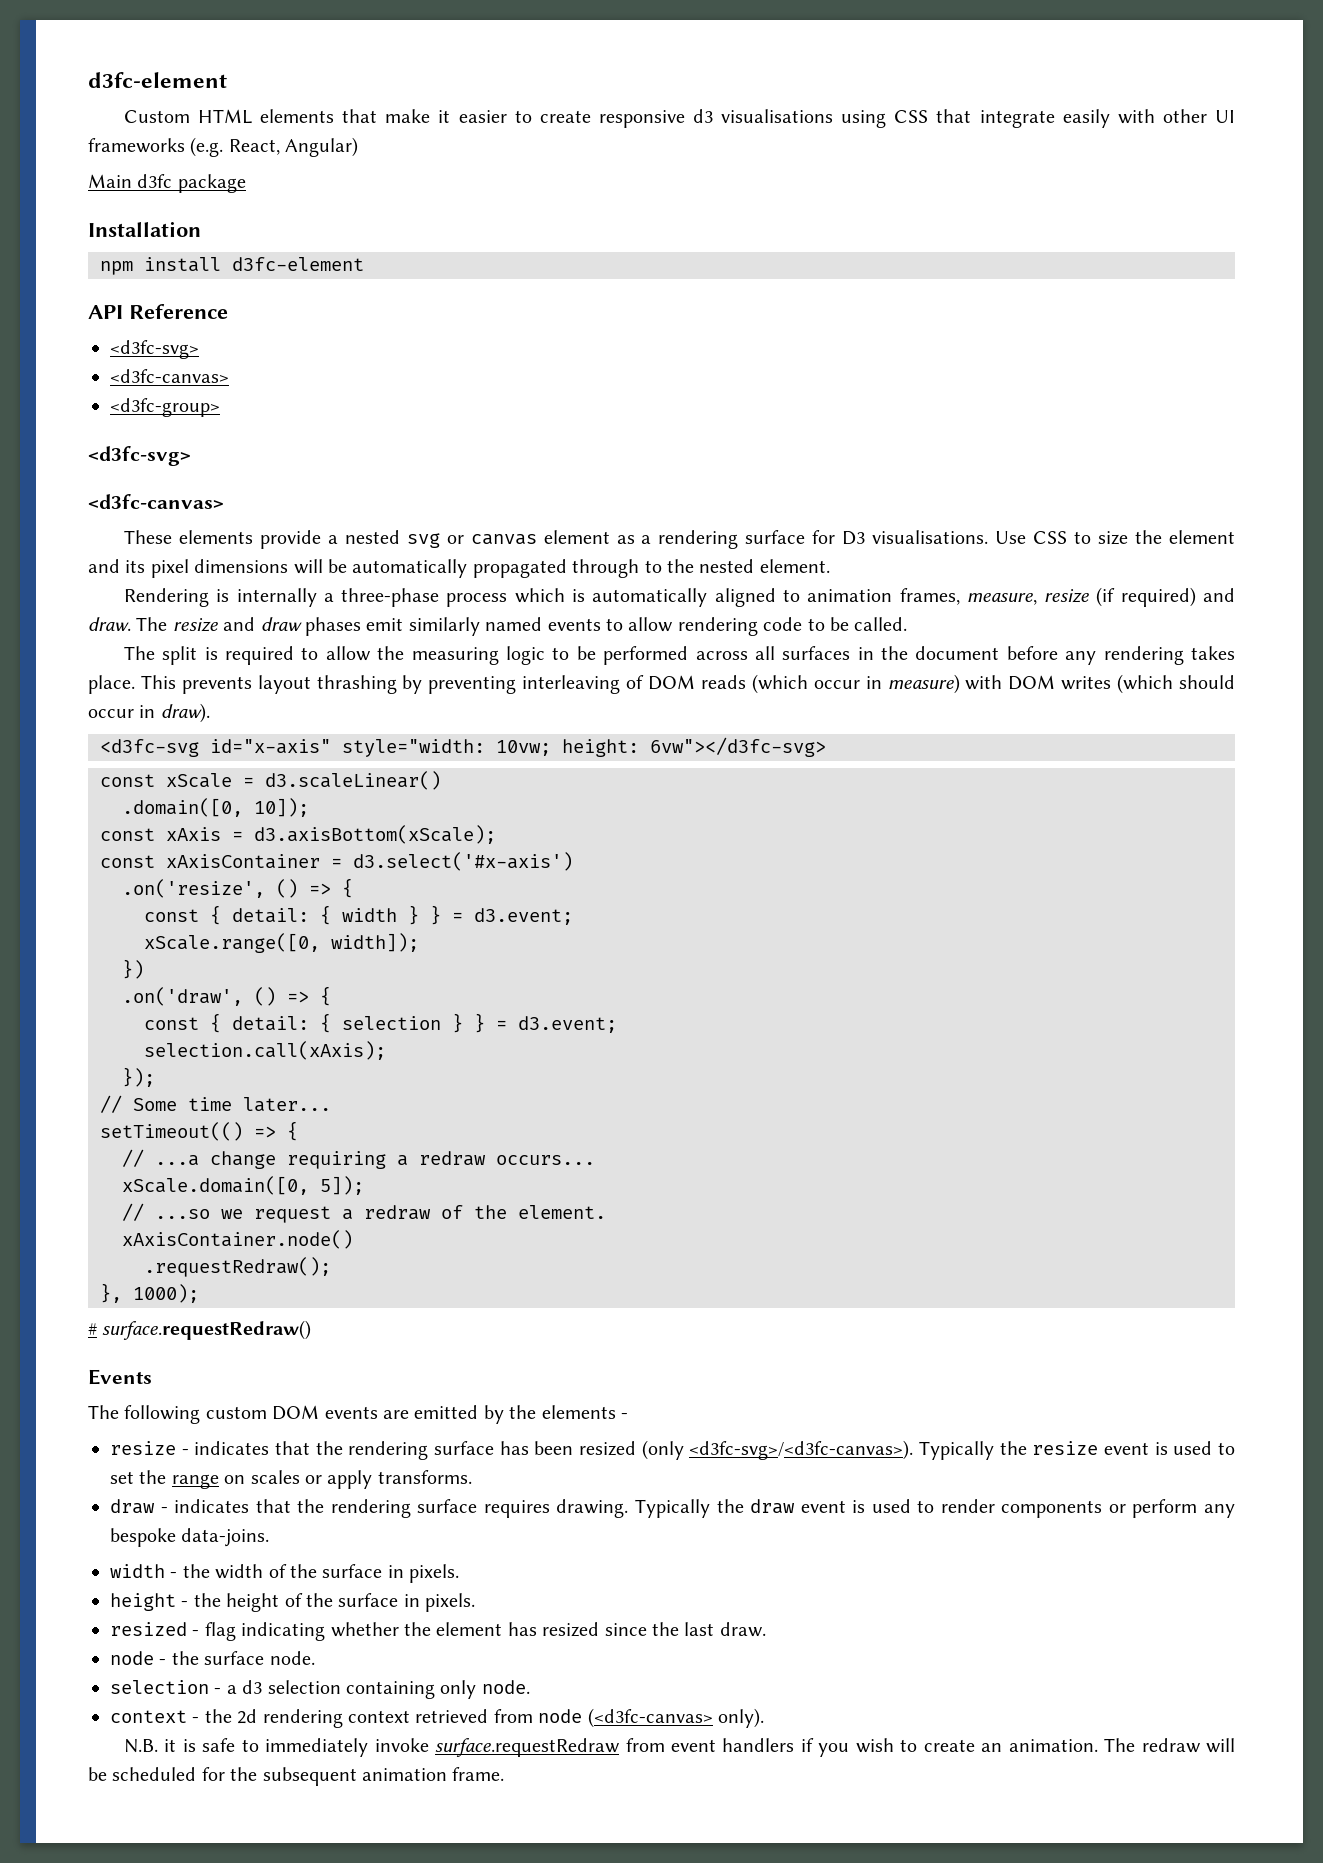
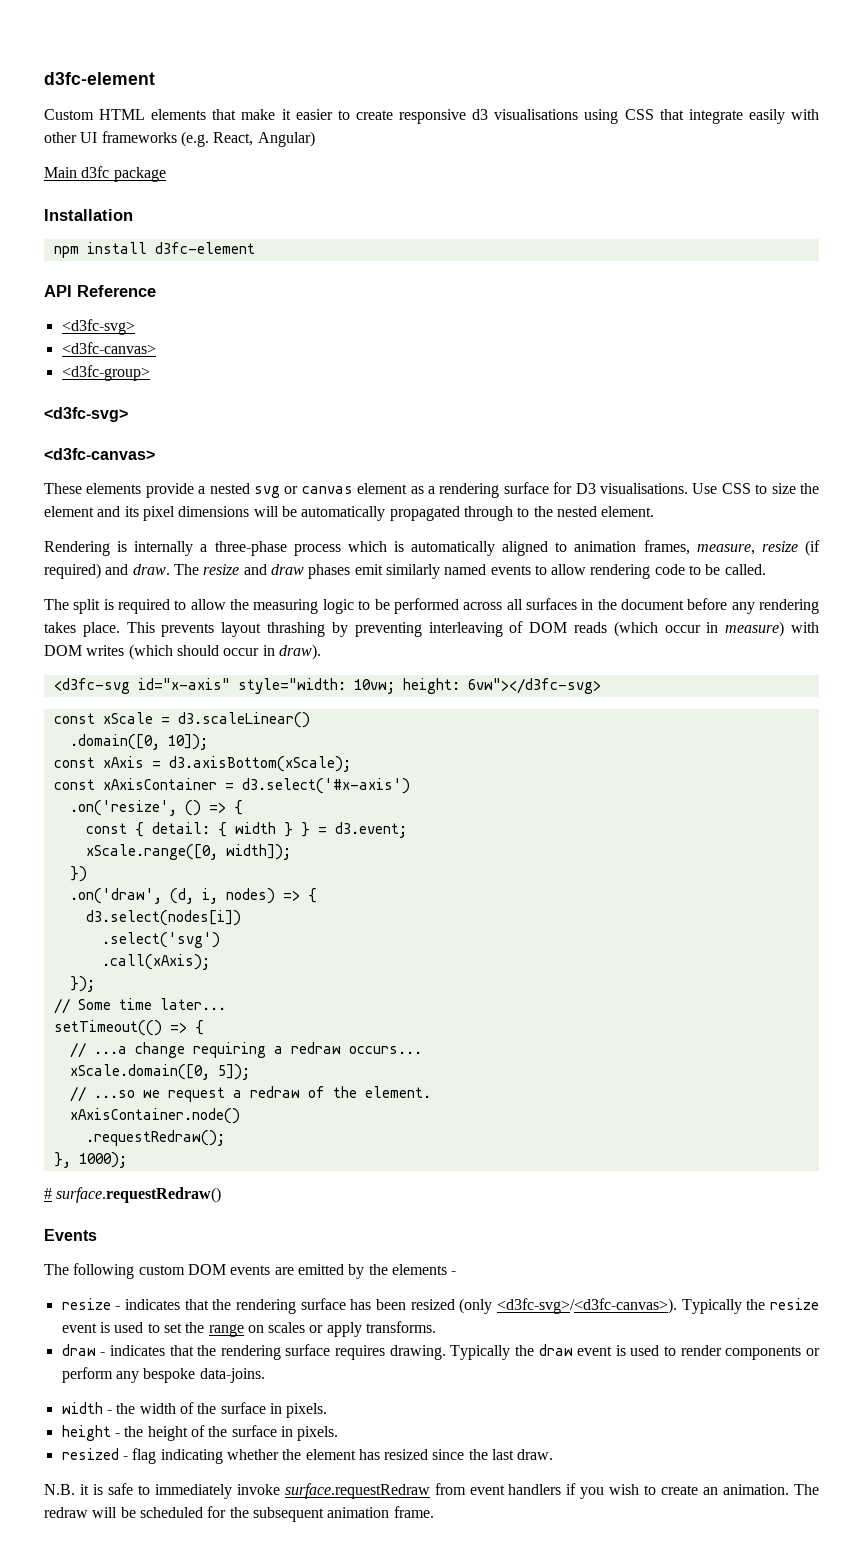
[254,986,331,1006] [144,1013,617,1033] [144,1041,386,1060] () => { // const { detail: { selection } } = d3.event; // selection.call(xAxis); -> [169,888,317,904] [85,910,241,926] [101,932,220,948] [101,954,210,970] (d, i, nodes) => { // d3.select(nodes[i]) // .select('svg') // .call(xAxis);
[110,1651,315,1665] [110,1680,530,1699] [110,1708,764,1728] // node - the surface node. // selection - a d3 selection containing only node. // context - the 2d rendering context retrieved from node (<d3fc-canvas> only). -> (554, 1454) none

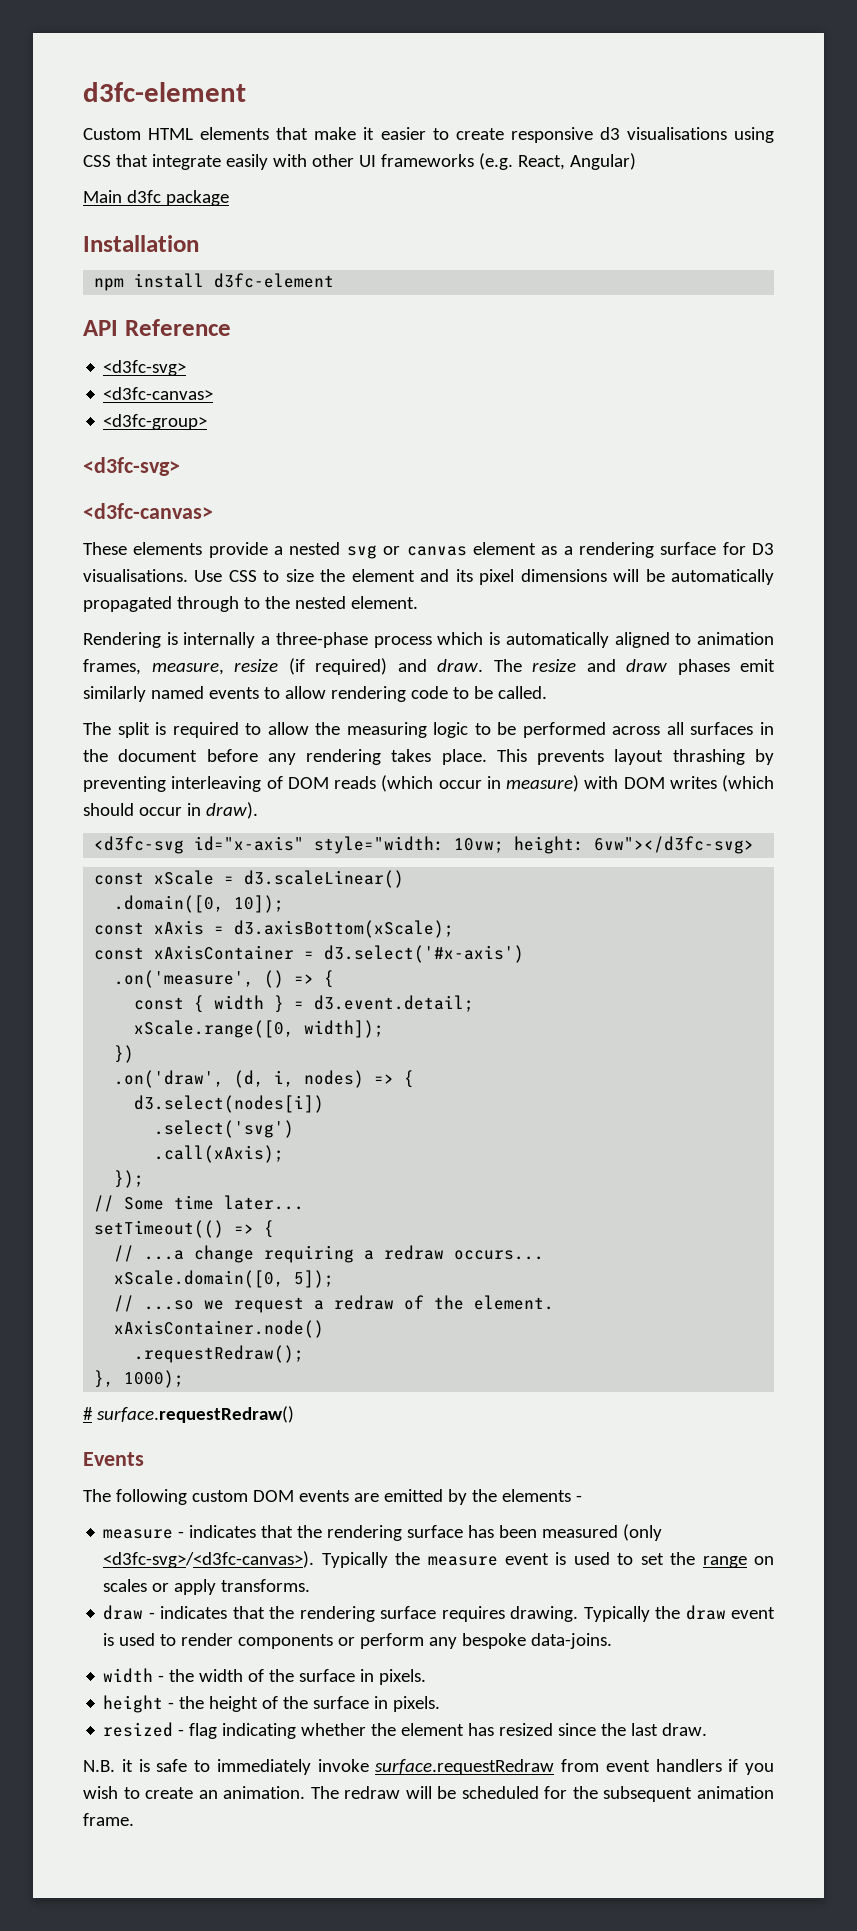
[69,800,177,816] .on('resize', -> [114,970,255,988] .on('measure',
[151,822,407,838] detail: { width } } = d3.event; -> [214,995,475,1013] width } = d3.event.detail;
[61,1298,111,1310] resize -> [103,1529,174,1539] measure
[410,1299,455,1310] resized -> [542,1525,619,1538] measured
[770,1298,819,1310] resize -> [427,1556,498,1566] measure

